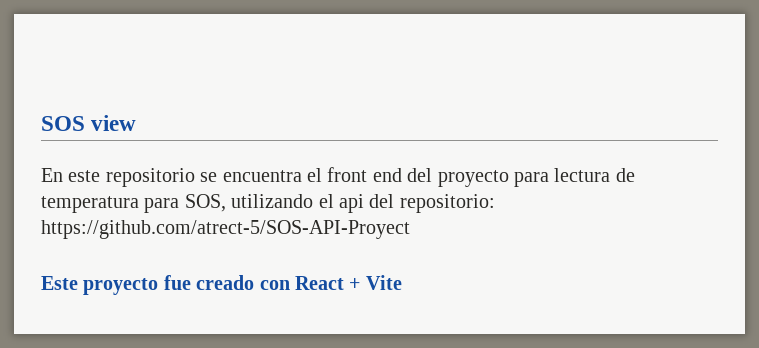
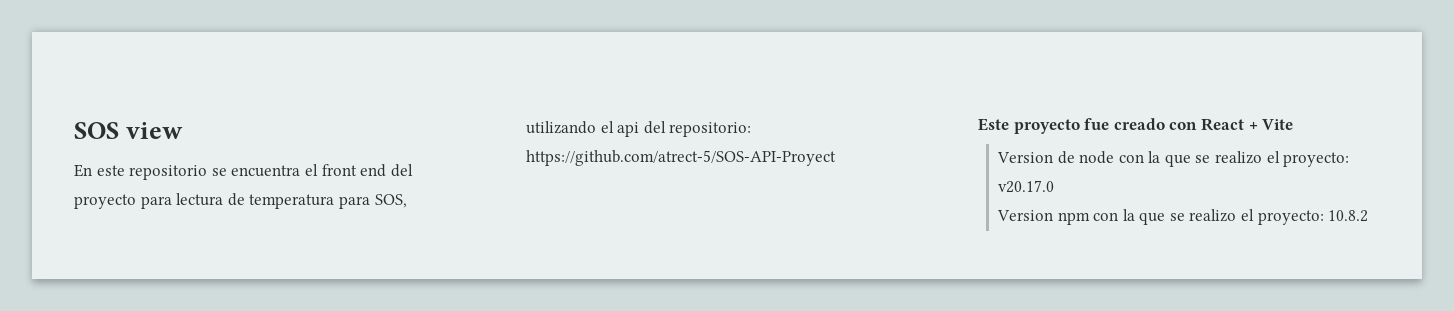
(402, 282) none -> [996,151,1350,167] [997,180,1054,193] [996,209,1369,225] // Version de node con la que se realizo el proyecto: v20.17.0 // Version npm con la que se realizo el proyecto: 10.8.2

